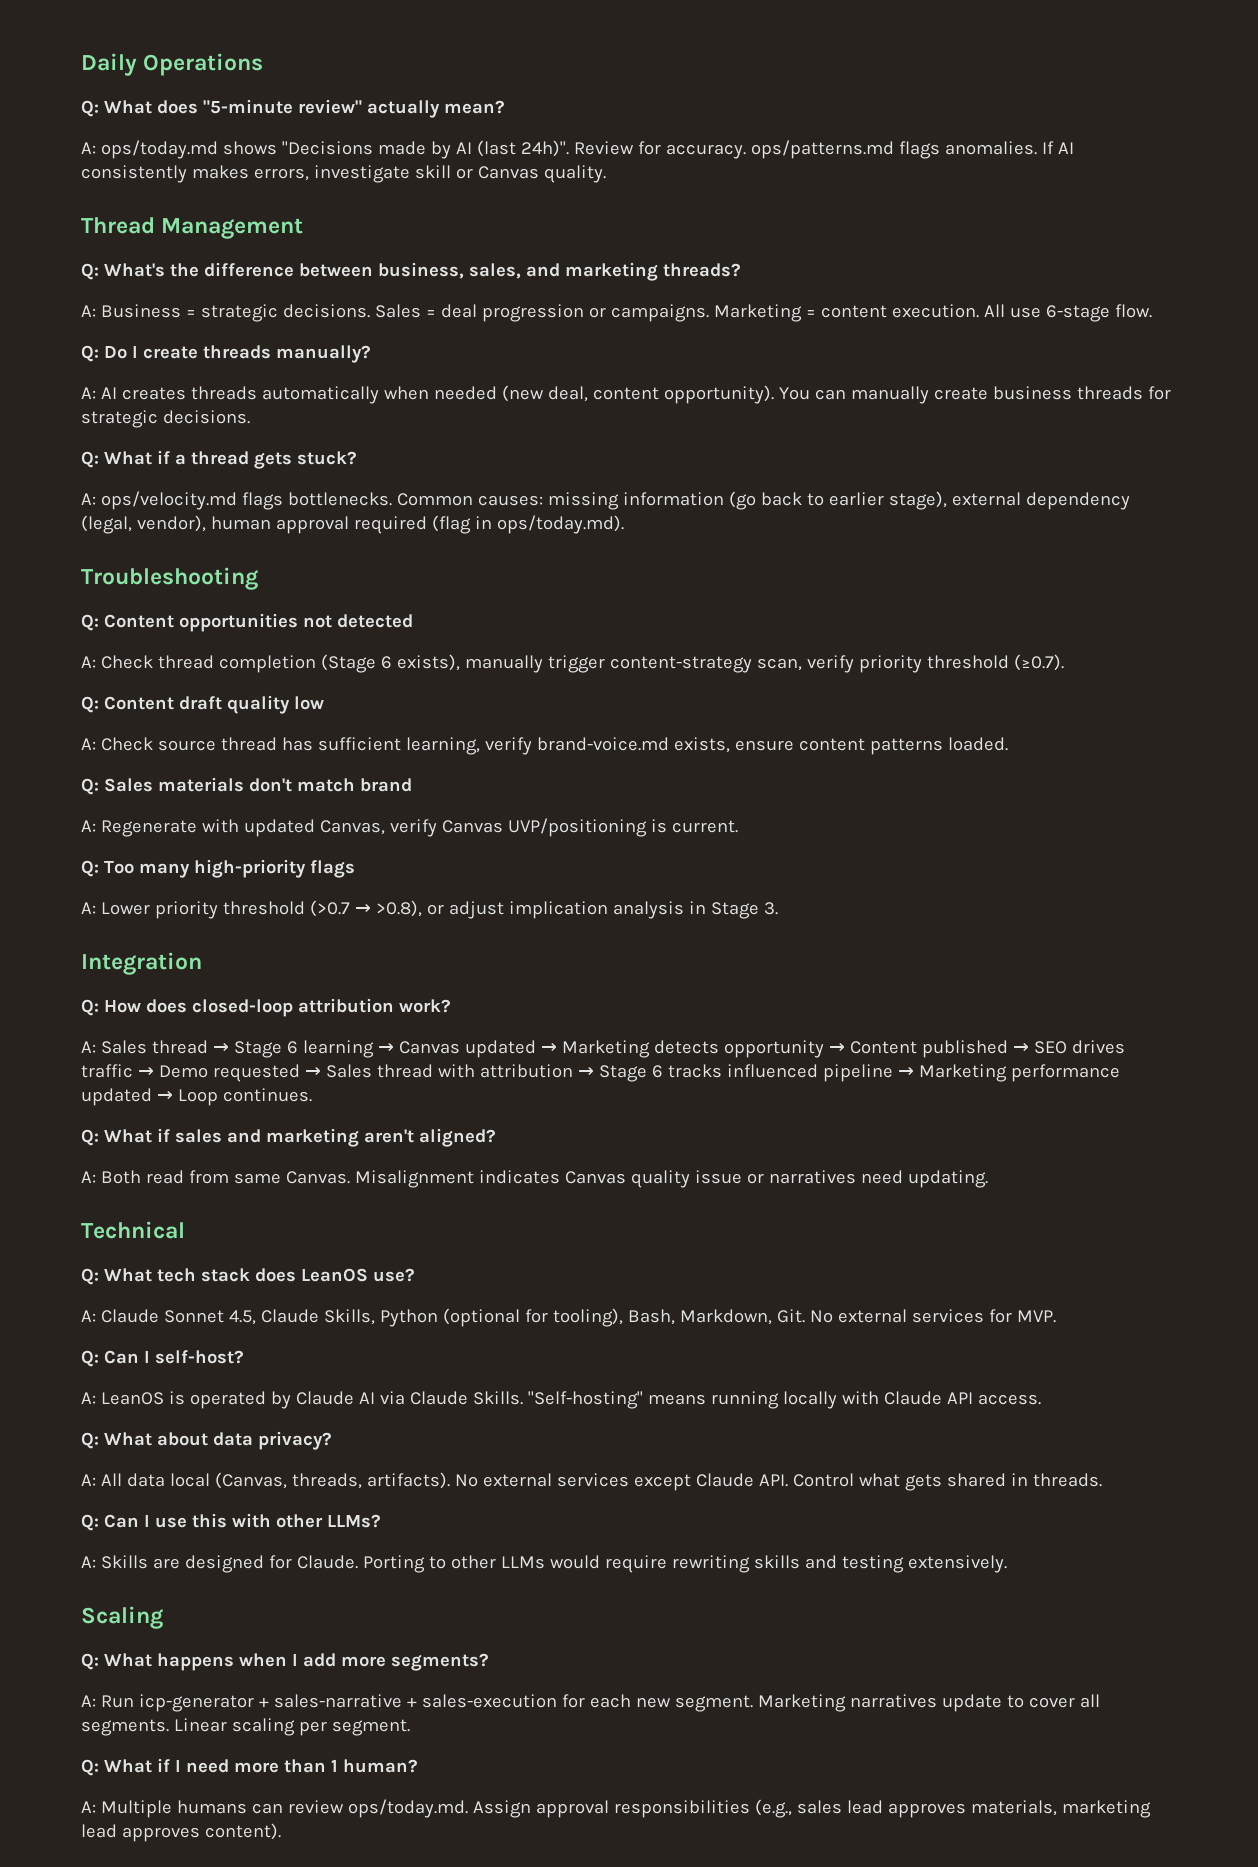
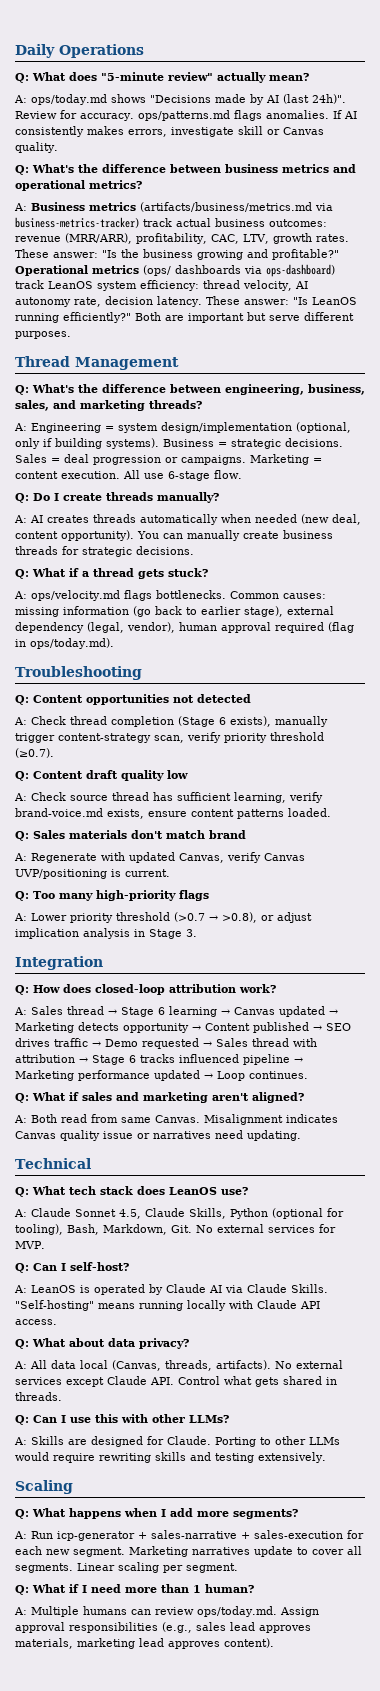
(606, 174) none -> [15,164,356,175] [15,180,142,191] [14,202,333,212] [15,217,327,228] [15,233,349,244] [15,249,339,260] [15,264,335,277] [15,280,308,291] [15,296,357,307] [15,312,354,323] [15,331,71,339] // Q: What's the difference between business metrics and operational metrics? // A: Business metrics (artifacts/business/metrics.md via business-metrics-tracker) track actual business outcomes: revenue (MRR/ARR), profitability, CAC, LTV, growth rates. These answer: "Is the business growing and profitable?" Operational metrics (ops/ dashboards via ops-dashboard) track LeanOS system efficiency: thread velocity, AI autonomy rate, decision latency. These answer: "Is LeanOS running efficiently?" Both are important but serve different purposes.
(373, 270) none -> [225,384,304,395] engineering,
(96, 311) none -> [31,422,351,433] [15,438,159,449] Engineering = system design/implementation (optional, only if building systems).

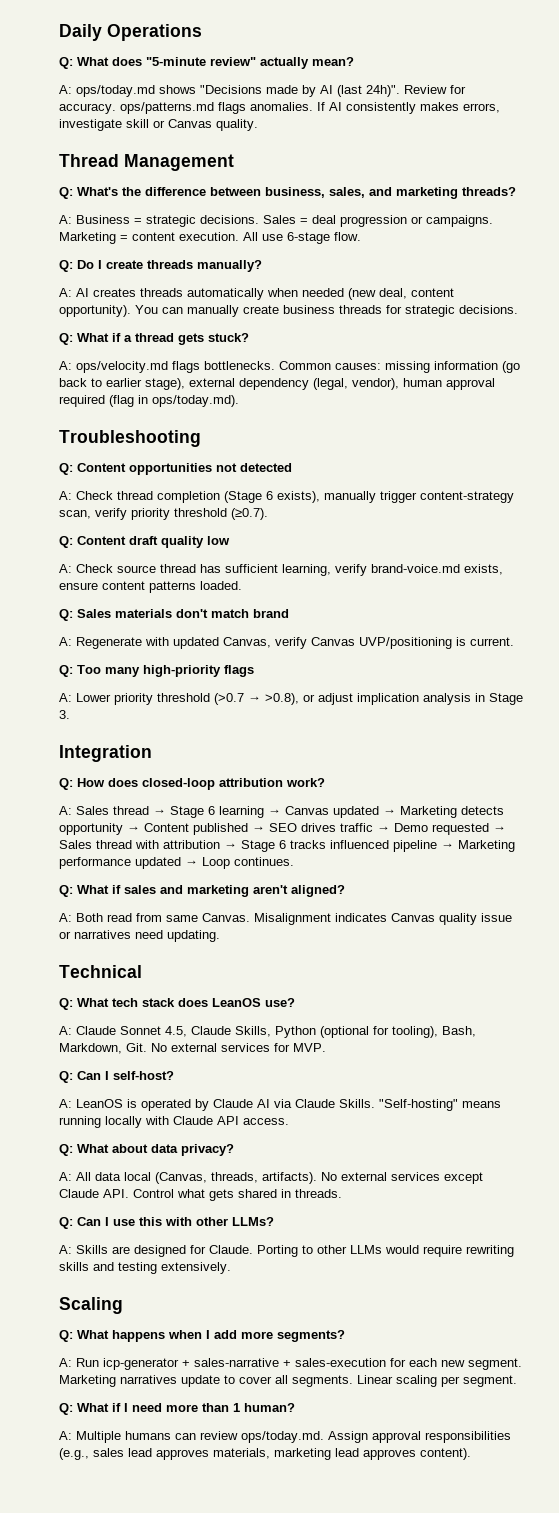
[15,164,356,175] [15,180,142,191] [14,202,333,212] [15,217,327,228] [15,233,349,244] [15,249,339,260] [15,264,335,277] [15,280,308,291] [15,296,357,307] [15,312,354,323] [15,331,71,339] // Q: What's the difference between business metrics and operational metrics? // A: Business metrics (artifacts/business/metrics.md via business-metrics-tracker) track actual business outcomes: revenue (MRR/ARR), profitability, CAC, LTV, growth rates. These answer: "Is the business growing and profitable?" Operational metrics (ops/ dashboards via ops-dashboard) track LeanOS system efficiency: thread velocity, AI autonomy rate, decision latency. These answer: "Is LeanOS running efficiently?" Both are important but serve different purposes. -> (258, 125) none
[225,384,304,395] engineering, -> (261, 191) none
[31,422,351,433] [15,438,159,449] Engineering = system design/implementation (optional, only if building systems). -> (72, 219) none

